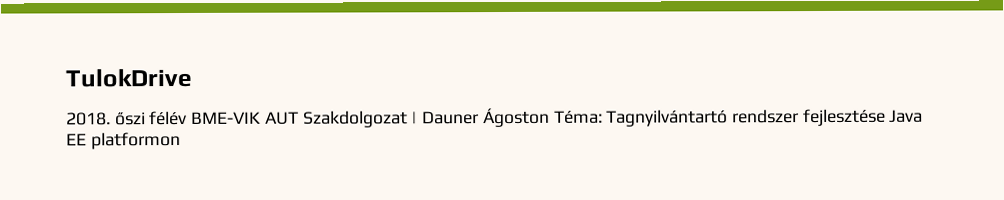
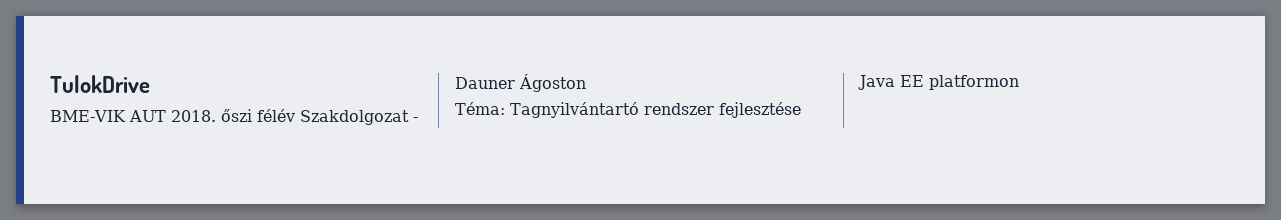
(192, 77) none -> [50,110,166,122] BME-VIK AUT
[191,110,419,128] BME-VIK AUT Szakdolgozat | -> [299,110,418,125] Szakdolgozat -
(550, 117) none -> (586, 83) //

